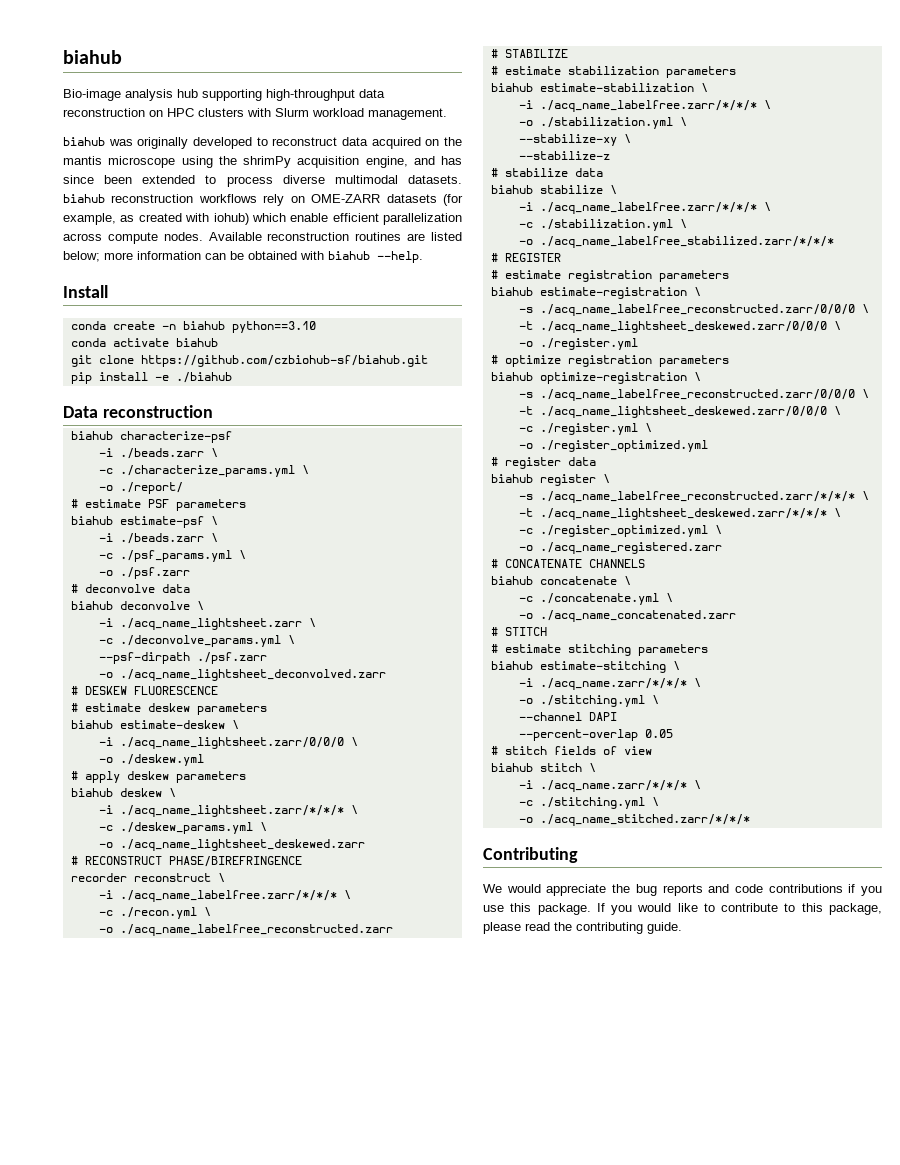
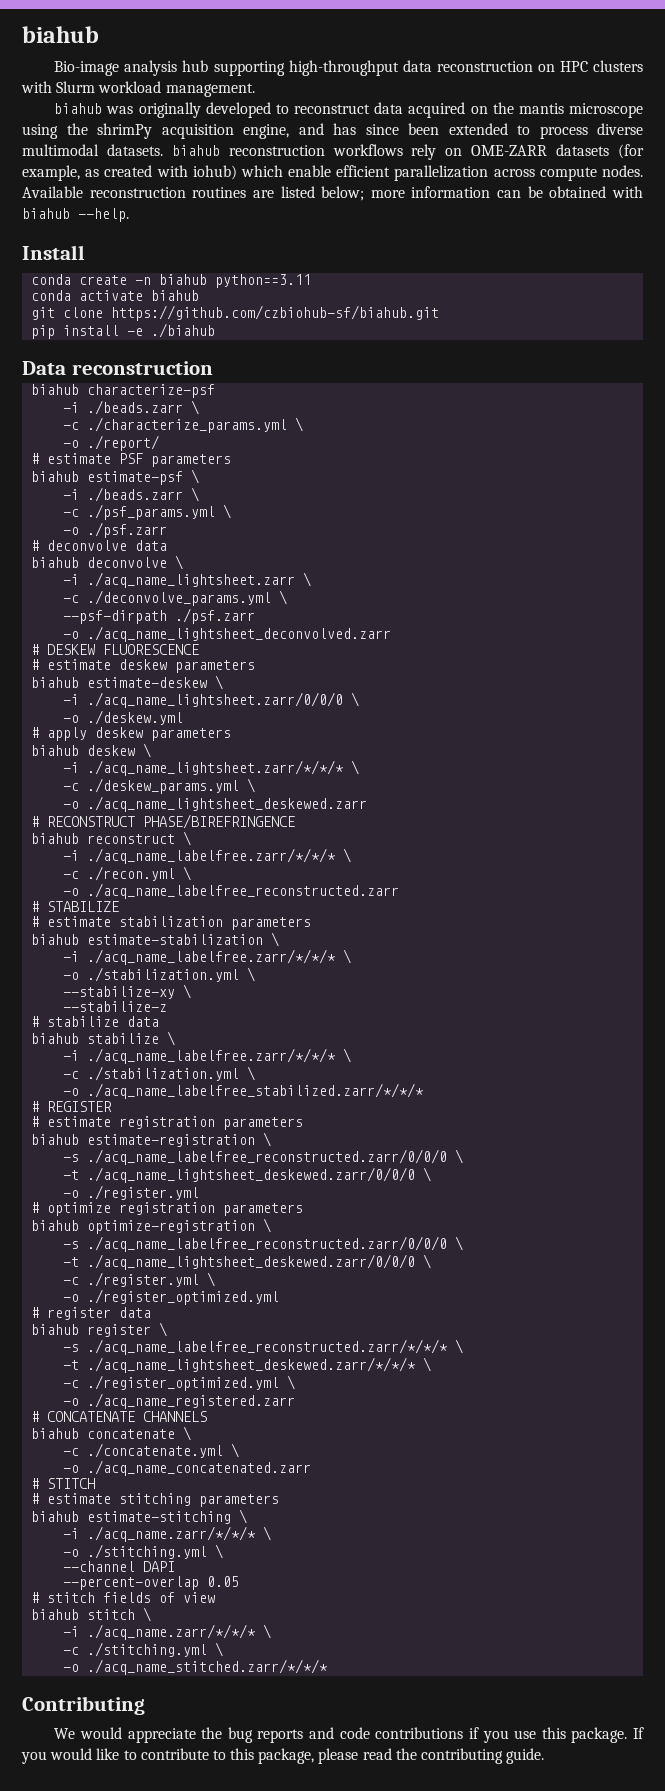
[231,321,316,333] python==3.10 -> [215,274,312,288] python==3.11
[70,873,127,882] recorder -> [31,833,80,844] biahub

